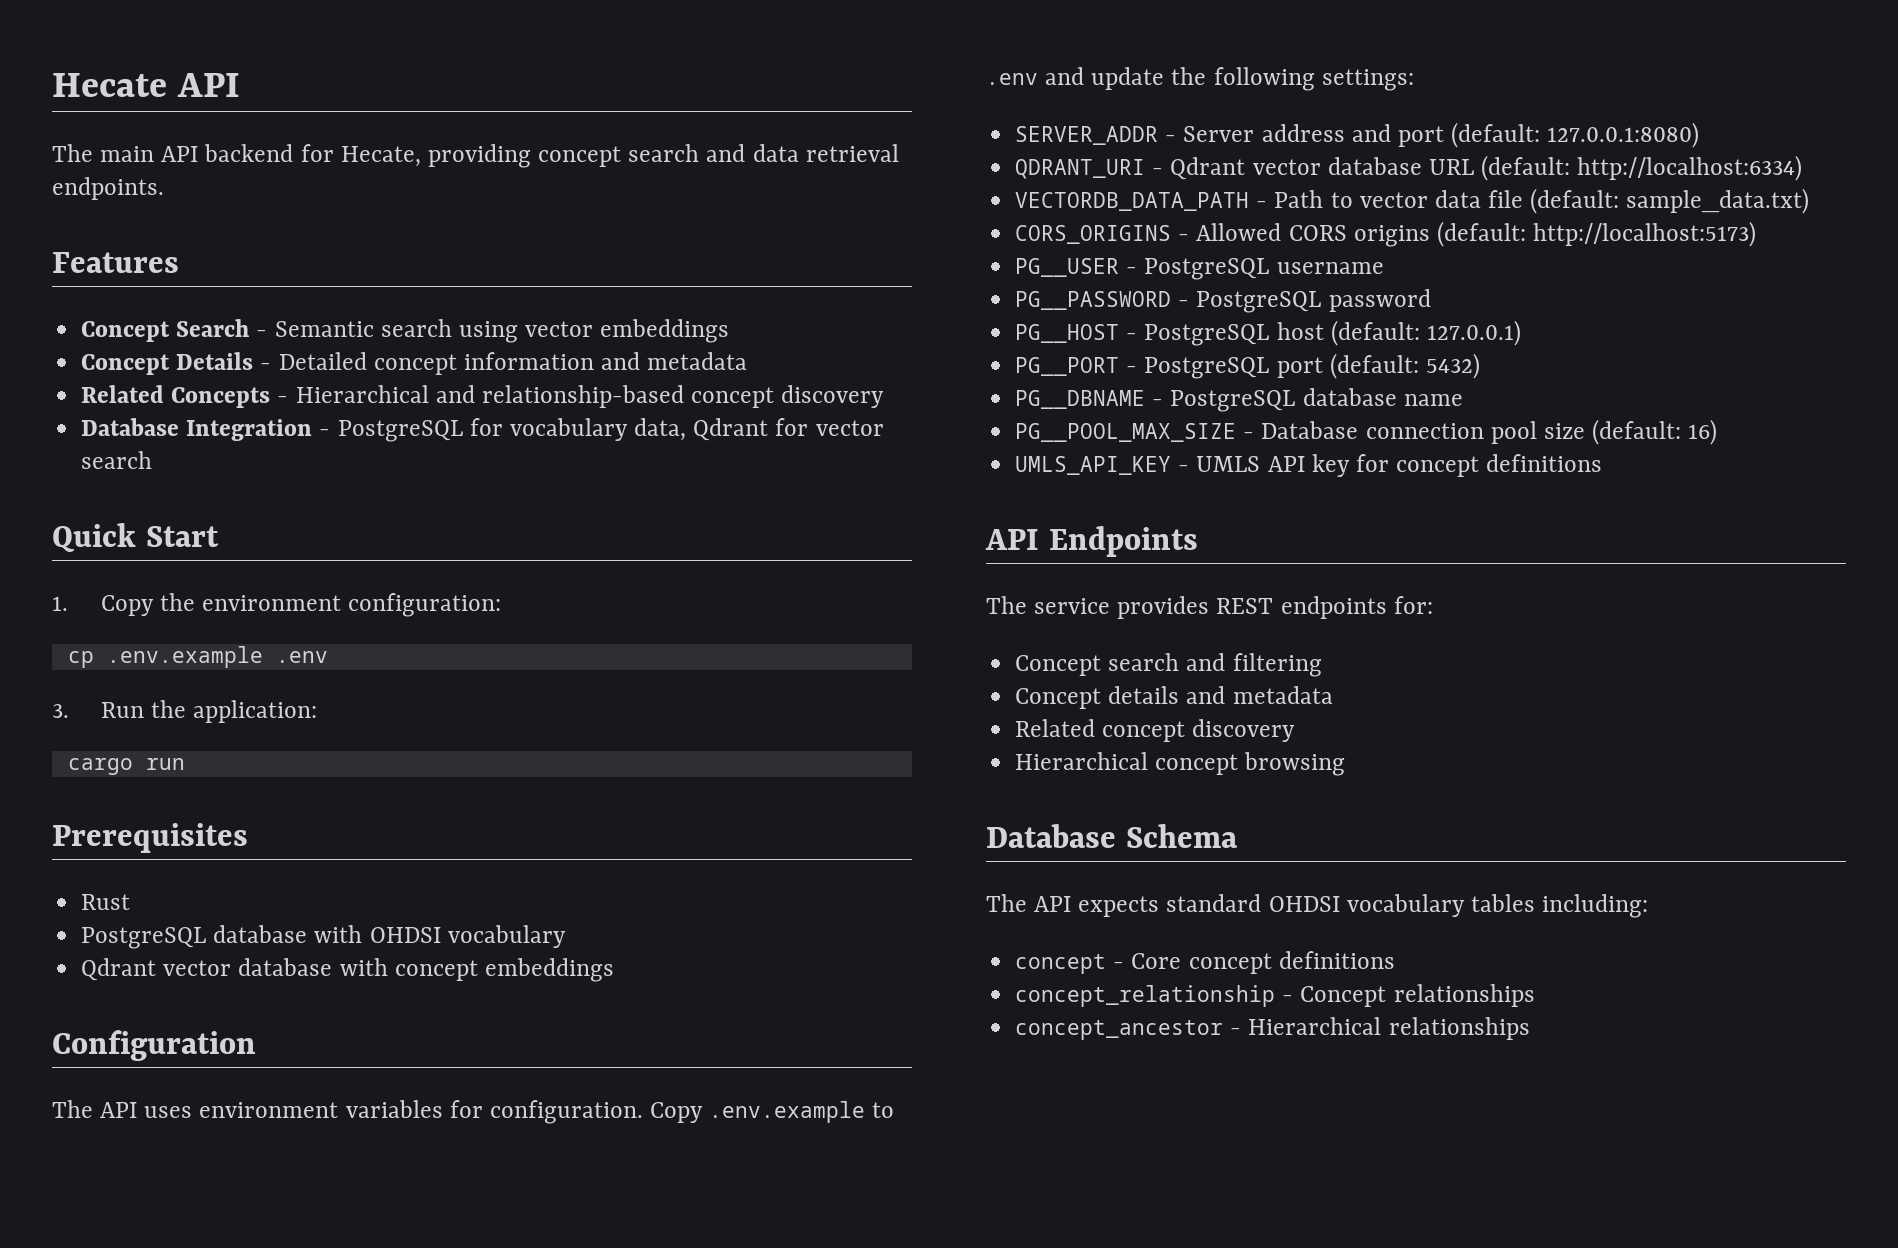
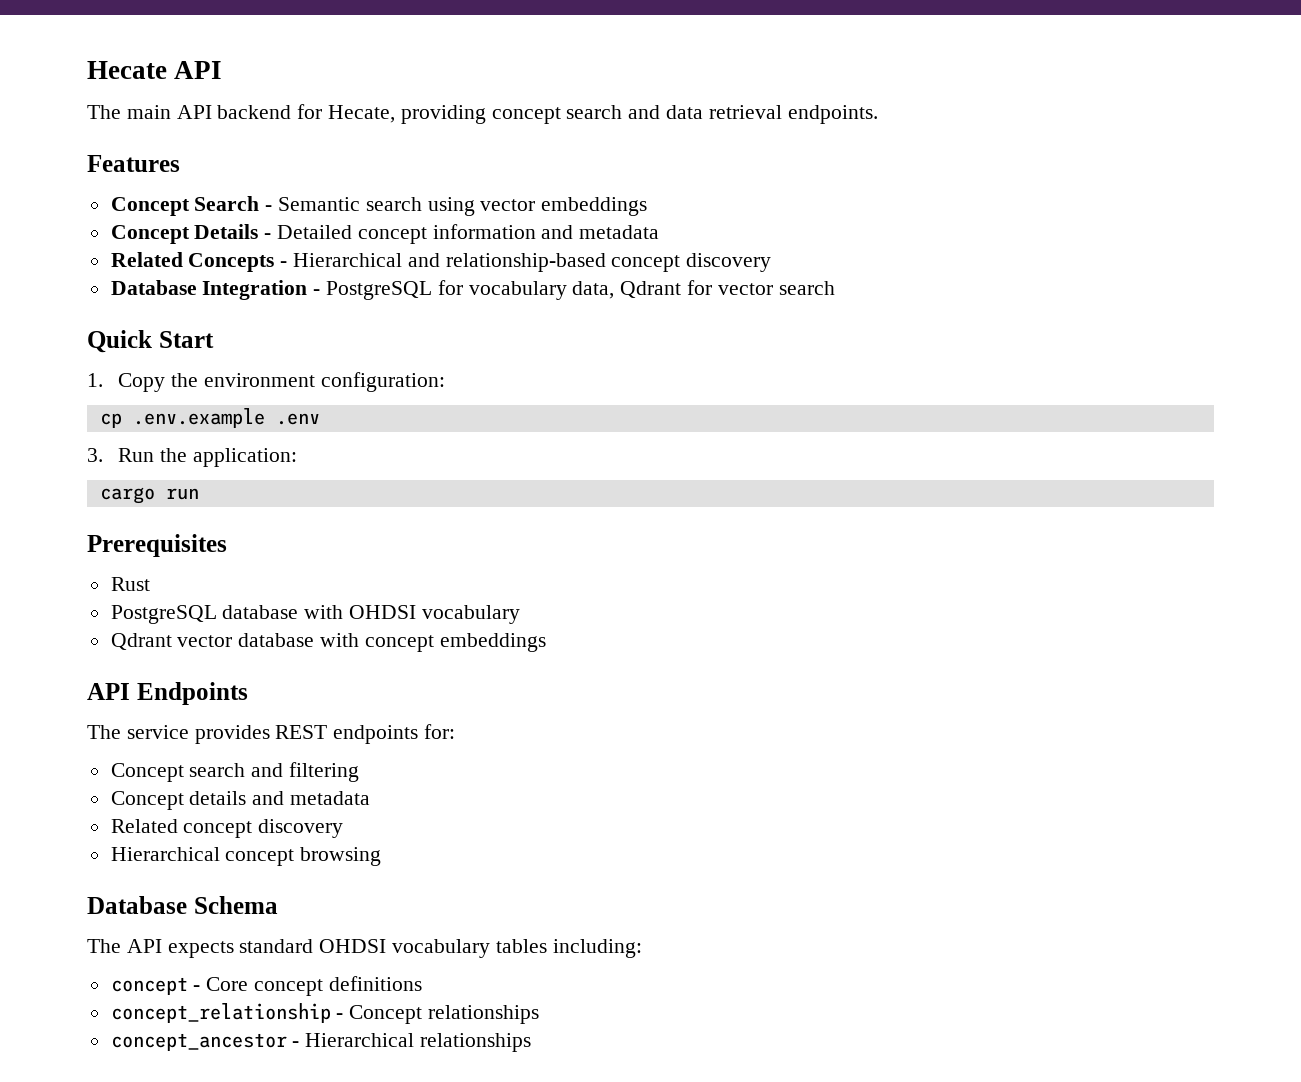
[52,1030,256,1061] [52,1100,895,1124] [986,67,1414,91] [1015,122,1700,148] [1015,155,1803,181] [1015,188,1810,214] [1015,221,1757,247] [1015,258,1384,280] [1015,289,1431,313] [1015,320,1521,346] [1015,353,1480,379] [1015,388,1463,412] [1015,419,1718,445] [1015,454,1603,477] // Configuration // The API uses environment variables for configuration. Copy .env.example to .env and update the following settings: // SERVER_ADDR - Server address and port (default: 127.0.0.1:8080) // QDRANT_URI - Qdrant vector database URL (default: http://localhost:6334) // VECTORDB_DATA_PATH - Path to vector data file (default: sample_data.txt) // CORS_ORIGINS - Allowed CORS origins (default: http://localhost:5173) // PG__USER - PostgreSQL username // PG__PASSWORD - PostgreSQL password // PG__HOST - PostgreSQL host (default: 127.0.0.1) // PG__PORT - PostgreSQL port (default: 5432) // PG__DBNAME - PostgreSQL database name // PG__POOL_MAX_SIZE - Database connection pool size (default: 16) // UMLS_API_KEY - UMLS API key for concept definitions -> (546, 642) none

